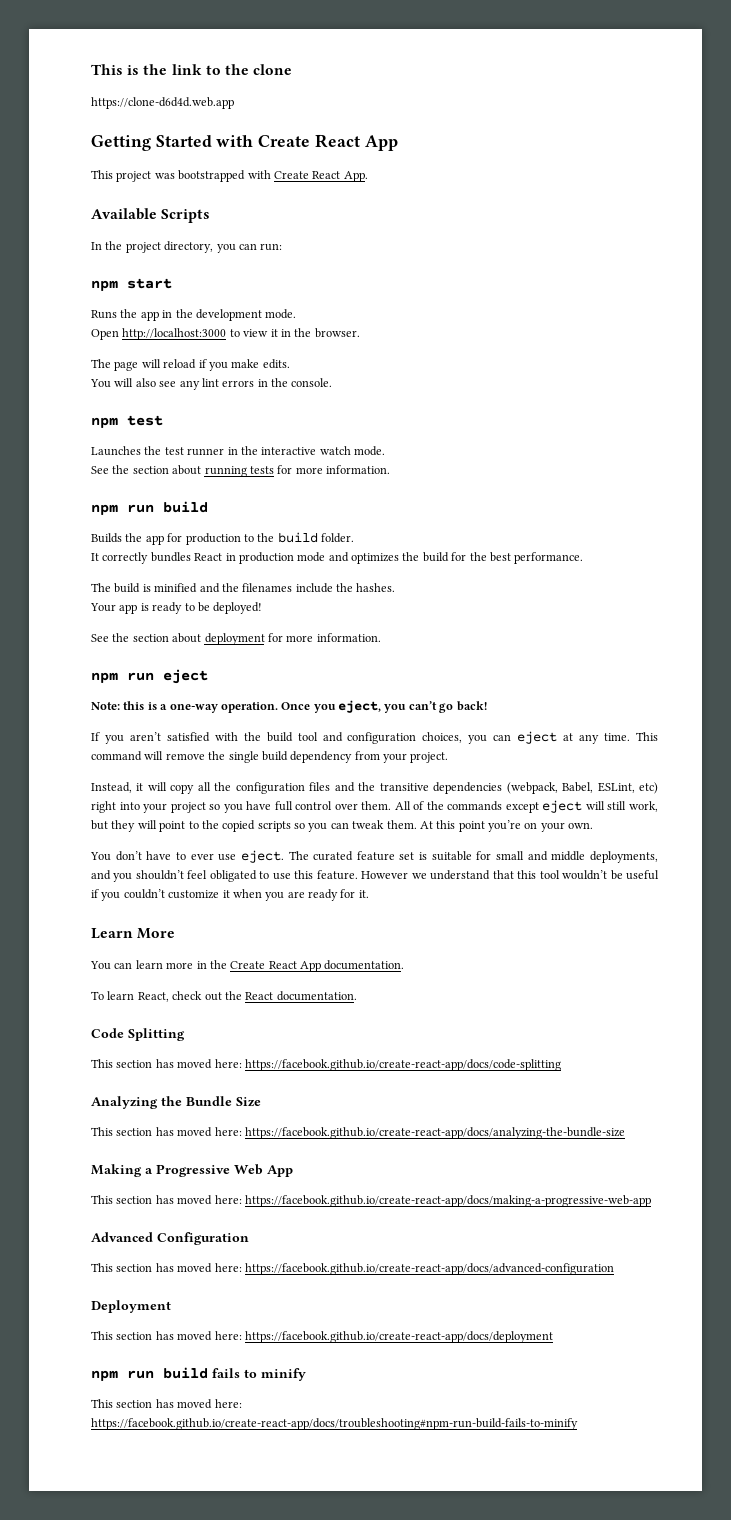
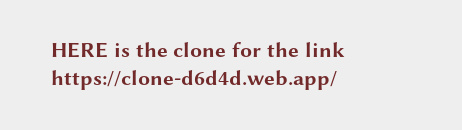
[91,64,123,75] This -> [51,42,108,58] HERE
[171,64,293,75] [91,97,234,109] [91,134,398,151] [91,170,368,182] [91,208,211,223] [91,241,283,253] [91,278,172,291] [91,309,297,321] [91,328,360,340] [91,359,290,371] [90,378,333,390] [91,415,163,428] [91,446,385,456] [91,465,390,477] [91,501,208,515] [91,532,354,545] [91,552,584,564] [91,583,396,593] [90,602,263,614] [91,633,381,645] [91,669,208,684] [91,700,487,713] [91,731,658,744] [91,751,449,763] [91,782,658,794] [91,800,658,813] [91,820,594,832] [90,850,658,863] [91,870,660,882] [91,889,369,901] [91,928,176,939] [90,960,405,972] [91,991,357,1002] [91,1028,185,1041] [91,1059,561,1071] [91,1096,261,1109] [91,1127,625,1139] [91,1164,293,1177] [91,1195,651,1207] [91,1232,249,1245] [91,1263,614,1275] [91,1300,171,1313] [91,1331,553,1343] [91,1367,306,1381] [91,1399,242,1409] [91,1418,578,1430] link to the clone // https://clone-d6d4d.web.app // Getting Started with Create React App // This project was bootstrapped with Create React App. // Available Scripts // In the project directory, you can run: // npm start // Runs the app in the development mode. // Open http://localhost:3000 to view it in the browser. // The page will reload if you make edits. // You will also see any lint errors in the console. // npm test // Launches the test runner in the interactive watch mode. // See the section about running tests for more information. // npm run build // Builds the app for production to the build folder. // It correctly bundles React in production mode and optimizes the build for the best performance. // The build is minified and the filenames include the hashes. // Your app is ready to be deployed! // See the section about deployment for more information. // npm run eject // Note: this is a one-way operation. Once you eject, you can’t go back! // If you aren’t satisfied with the build tool and configuration choices, you can eject at any time. This command will remove the single build dependency from your project. // Instead, it will copy all the configuration files and the transitive dependencies (webpack, Babel, ESLint, etc) right into your project so you have full control over them. All of the commands except eject will still work, but they will point to the copied scripts so you can tweak them. At this point you’re on your own. // You don’t have to ever use eject. The curated feature set is suitable for small and middle deployments, and you shouldn’t feel obligated to use this feature. However we understand that this tool wouldn’t be useful if you couldn’t customize it when you are ready for it. // Learn More // You can learn more in the Create React App documentation. // To learn React, check out the React documentation. // Code Splitting // This section has moved here: https://facebook.github.io/create-react-app/docs/code-splitting // Analyzing the Bundle Size // This section has moved here: https://facebook.github.io/create-react-app/docs/analyzing-the-bundle-size // Making a Progressive Web App // This section has moved here: https://facebook.github.io/create-react-app/docs/making-a-progressive-web-app // Advanced Configuration // This section has moved here: https://facebook.github.io/create-react-app/docs/advanced-configuration // Deployment // This section has moved here: https://facebook.github.io/create-react-app/docs/deployment // npm run build fails to minify // This section has moved here: https://facebook.github.io/create-react-app/docs/troubleshooting#npm-run-build-fails-to-minify -> [173,42,345,57] [51,70,337,90] clone for the link https://clone-d6d4d.web.app/

